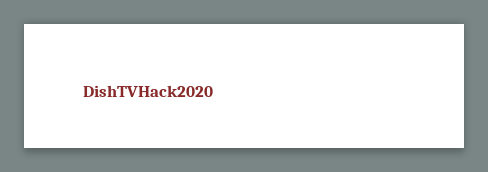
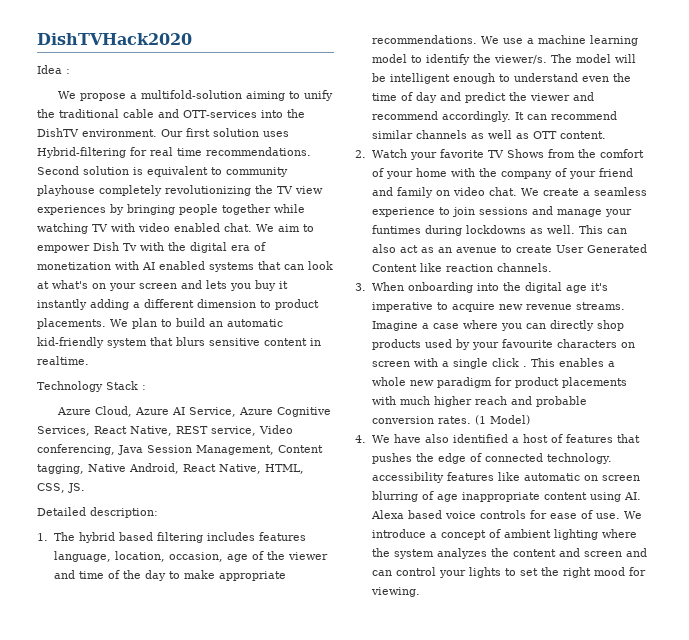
(213, 91) none -> [37,65,70,74] [58,90,334,101] [37,109,305,118] [37,128,289,137] [37,147,311,158] [37,166,288,177] [37,185,323,196] [37,204,305,215] [37,223,314,234] [37,242,266,253] [37,261,333,272] [37,280,288,291] [37,299,319,310] [37,318,283,329] [37,337,321,348] [37,356,89,365] [37,381,146,392] [57,406,332,417] [37,425,293,436] [37,444,323,455] [37,463,304,474] [37,483,85,493] [37,507,158,518] [37,532,306,543] [53,551,328,562] [53,570,286,581] [371,35,638,46] [371,54,636,65] [371,73,631,84] [371,92,594,103] [371,111,618,122] [371,130,606,139] [355,149,644,160] [371,168,633,179] [371,187,647,198] [371,206,632,217] [371,225,627,236] [371,244,647,253] [371,263,552,272] [355,282,608,293] [371,302,625,312] [371,320,624,331] [371,339,635,350] [371,358,615,369] [371,377,627,388] [371,396,587,407] [371,415,530,425] [355,434,640,443] [371,453,613,464] [371,472,640,483] [371,491,641,502] [370,510,642,519] [371,529,637,540] [371,548,647,559] [371,567,646,578] [370,587,420,597] // Idea : // We propose a multifold-solution aiming to unify the traditional cable and OTT-services into the DishTV environment. Our first solution uses Hybrid-filtering for real time recommendations. Second solution is equivalent to community playhouse completely revolutionizing the TV view experiences by bringing people together while watching TV with video enabled chat. We aim to empower Dish Tv with the digital era of monetization with AI enabled systems that can look at what's on your screen and lets you buy it instantly adding a different dimension to product placements. We plan to build an automatic kid-friendly system that blurs sensitive content in realtime. // Technology Stack : // Azure Cloud, Azure AI Service, Azure Cognitive Services, React Native, REST service, Video conferencing, Java Session Management, Content tagging, Native Android, React Native, HTML, CSS, JS. // Detailed description: // 1. The hybrid based filtering includes features language, location, occasion, age of the viewer and time of the day to make appropriate recommendations. We use a machine learning model to identify the viewer/s. The model will be intelligent enough to understand even the time of day and predict the viewer and recommend accordingly. It can recommend similar channels as well as OTT content. // 2. Watch your favorite TV Shows from the comfort of your home with the company of your friend and family on video chat. We create a seamless experience to join sessions and manage your funtimes during lockdowns as well. This can also act as an avenue to create User Generated Content like reaction channels. // 3. When onboarding into the digital age it's imperative to acquire new revenue streams. Imagine a case where you can directly shop products used by your favourite characters on screen with a single click . This enables a whole new paradigm for product placements with much higher reach and probable conversion rates. (1 Model) // 4. We have also identified a host of features that pushes the edge of connected technology. accessibility features like automatic on screen blurring of age inappropriate content using AI. Alexa based voice controls for ease of use. We introduce a concept of ambient lighting where the system analyzes the content and screen and can control your lights to set the right mood for viewing.

